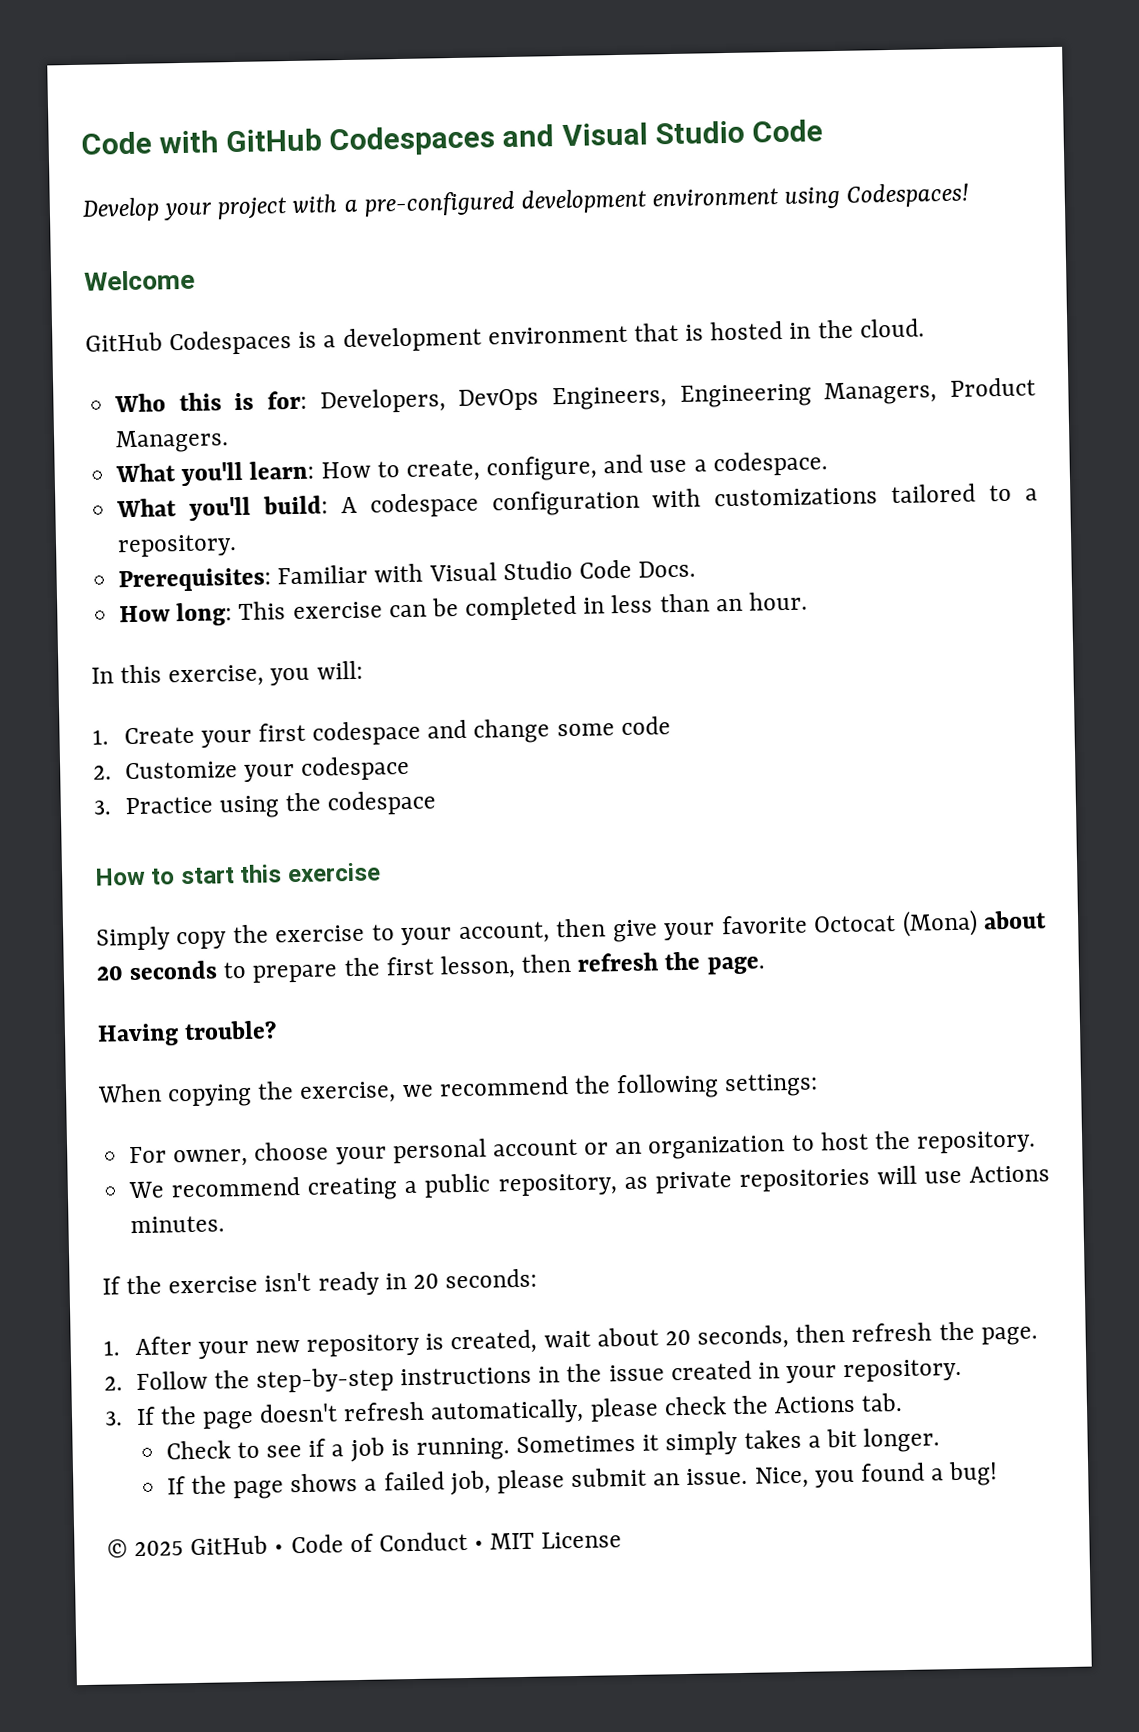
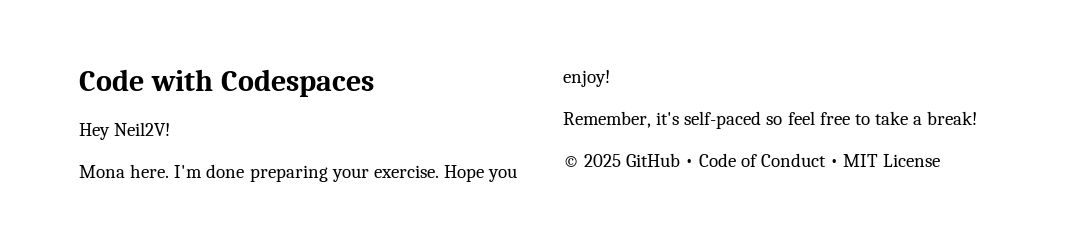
[226,119,823,157] [82,182,970,222] [84,269,195,291] [85,318,925,356] [114,377,1036,414] [115,429,230,454] [115,451,828,487] [116,483,1038,521] [117,534,238,558] [118,559,697,593] [119,591,808,627] [91,660,363,688] [92,716,671,748] [93,755,410,782] [93,790,438,819] [94,862,381,886] [96,909,1047,951] [96,951,766,983] [97,1020,278,1047] [97,1073,819,1108] [129,1130,1037,1168] [128,1165,1051,1201] [130,1215,226,1234] [102,1268,538,1296] [103,1321,1038,1359] [104,1358,963,1393] [104,1392,904,1430] [165,1427,940,1463] [166,1461,999,1500] GitHub Codespaces and Visual Studio Code // Develop your project with a pre-configured development environment using Codespaces! // Welcome // GitHub Codespaces is a development environment that is hosted in the cloud. // Who this is for: Developers, DevOps Engineers, Engineering Managers, Product Managers. // What you'll learn: How to create, configure, and use a codespace. // What you'll build: A codespace configuration with customizations tailored to a repository. // Prerequisites: Familiar with Visual Studio Code Docs. // How long: This exercise can be completed in less than an hour. // In this exercise, you will: // 1. Create your first codespace and change some code // 2. Customize your codespace // 3. Practice using the codespace // How to start this exercise // Simply copy the exercise to your account, then give your favorite Octocat (Mona) about 20 seconds to prepare the first lesson, then refresh the page. // Having trouble? // When copying the exercise, we recommend the following settings: // For owner, choose your personal account or an organization to host the repository. // We recommend creating a public repository, as private repositories will use Actions minutes. // If the exercise isn't ready in 20 seconds: // 1. After your new repository is created, wait about 20 seconds, then refresh the page. // 2. Follow the step-by-step instructions in the issue created in your repository. // 3. If the page doesn't refresh automatically, please check the Actions tab. // Check to see if a job is running. Sometimes it simply takes a bit longer. // If the page shows a failed job, please submit an issue. Nice, you found a bug! -> [220,69,374,97] [79,122,171,140] [79,164,518,182] [563,70,610,87] [563,111,978,129] Codespaces // Hey Neil2V! // Mona here. I'm done preparing your exercise. Hope you enjoy! // Remember, it's self-paced so feel free to take a break!

